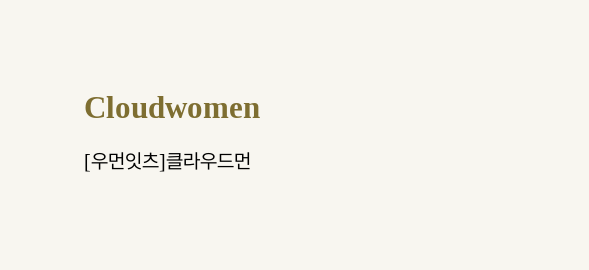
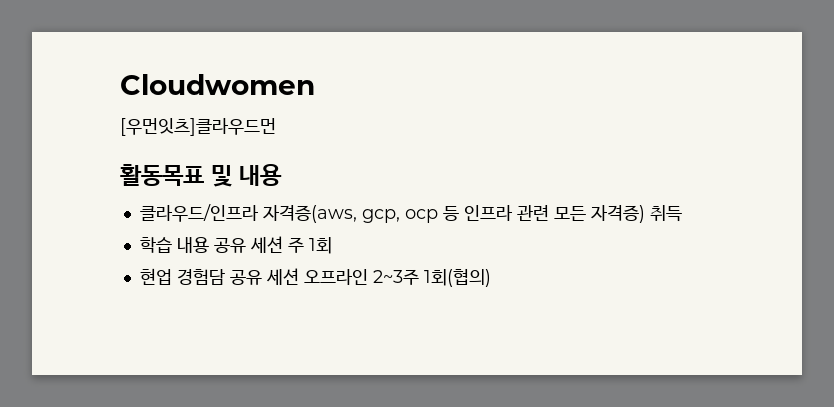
(251, 162) none -> [120,164,282,187] [139,204,682,223] [139,236,332,254] [139,268,491,287] // 활동목표 및 내용 // 클라우드/인프라 자격증(aws, gcp, ocp 등 인프라 관련 모든 자격증) 취득 // 학습 내용 공유 세션 주 1회 // 현업 경험담 공유 세션 오프라인 2~3주 1회(협의)

